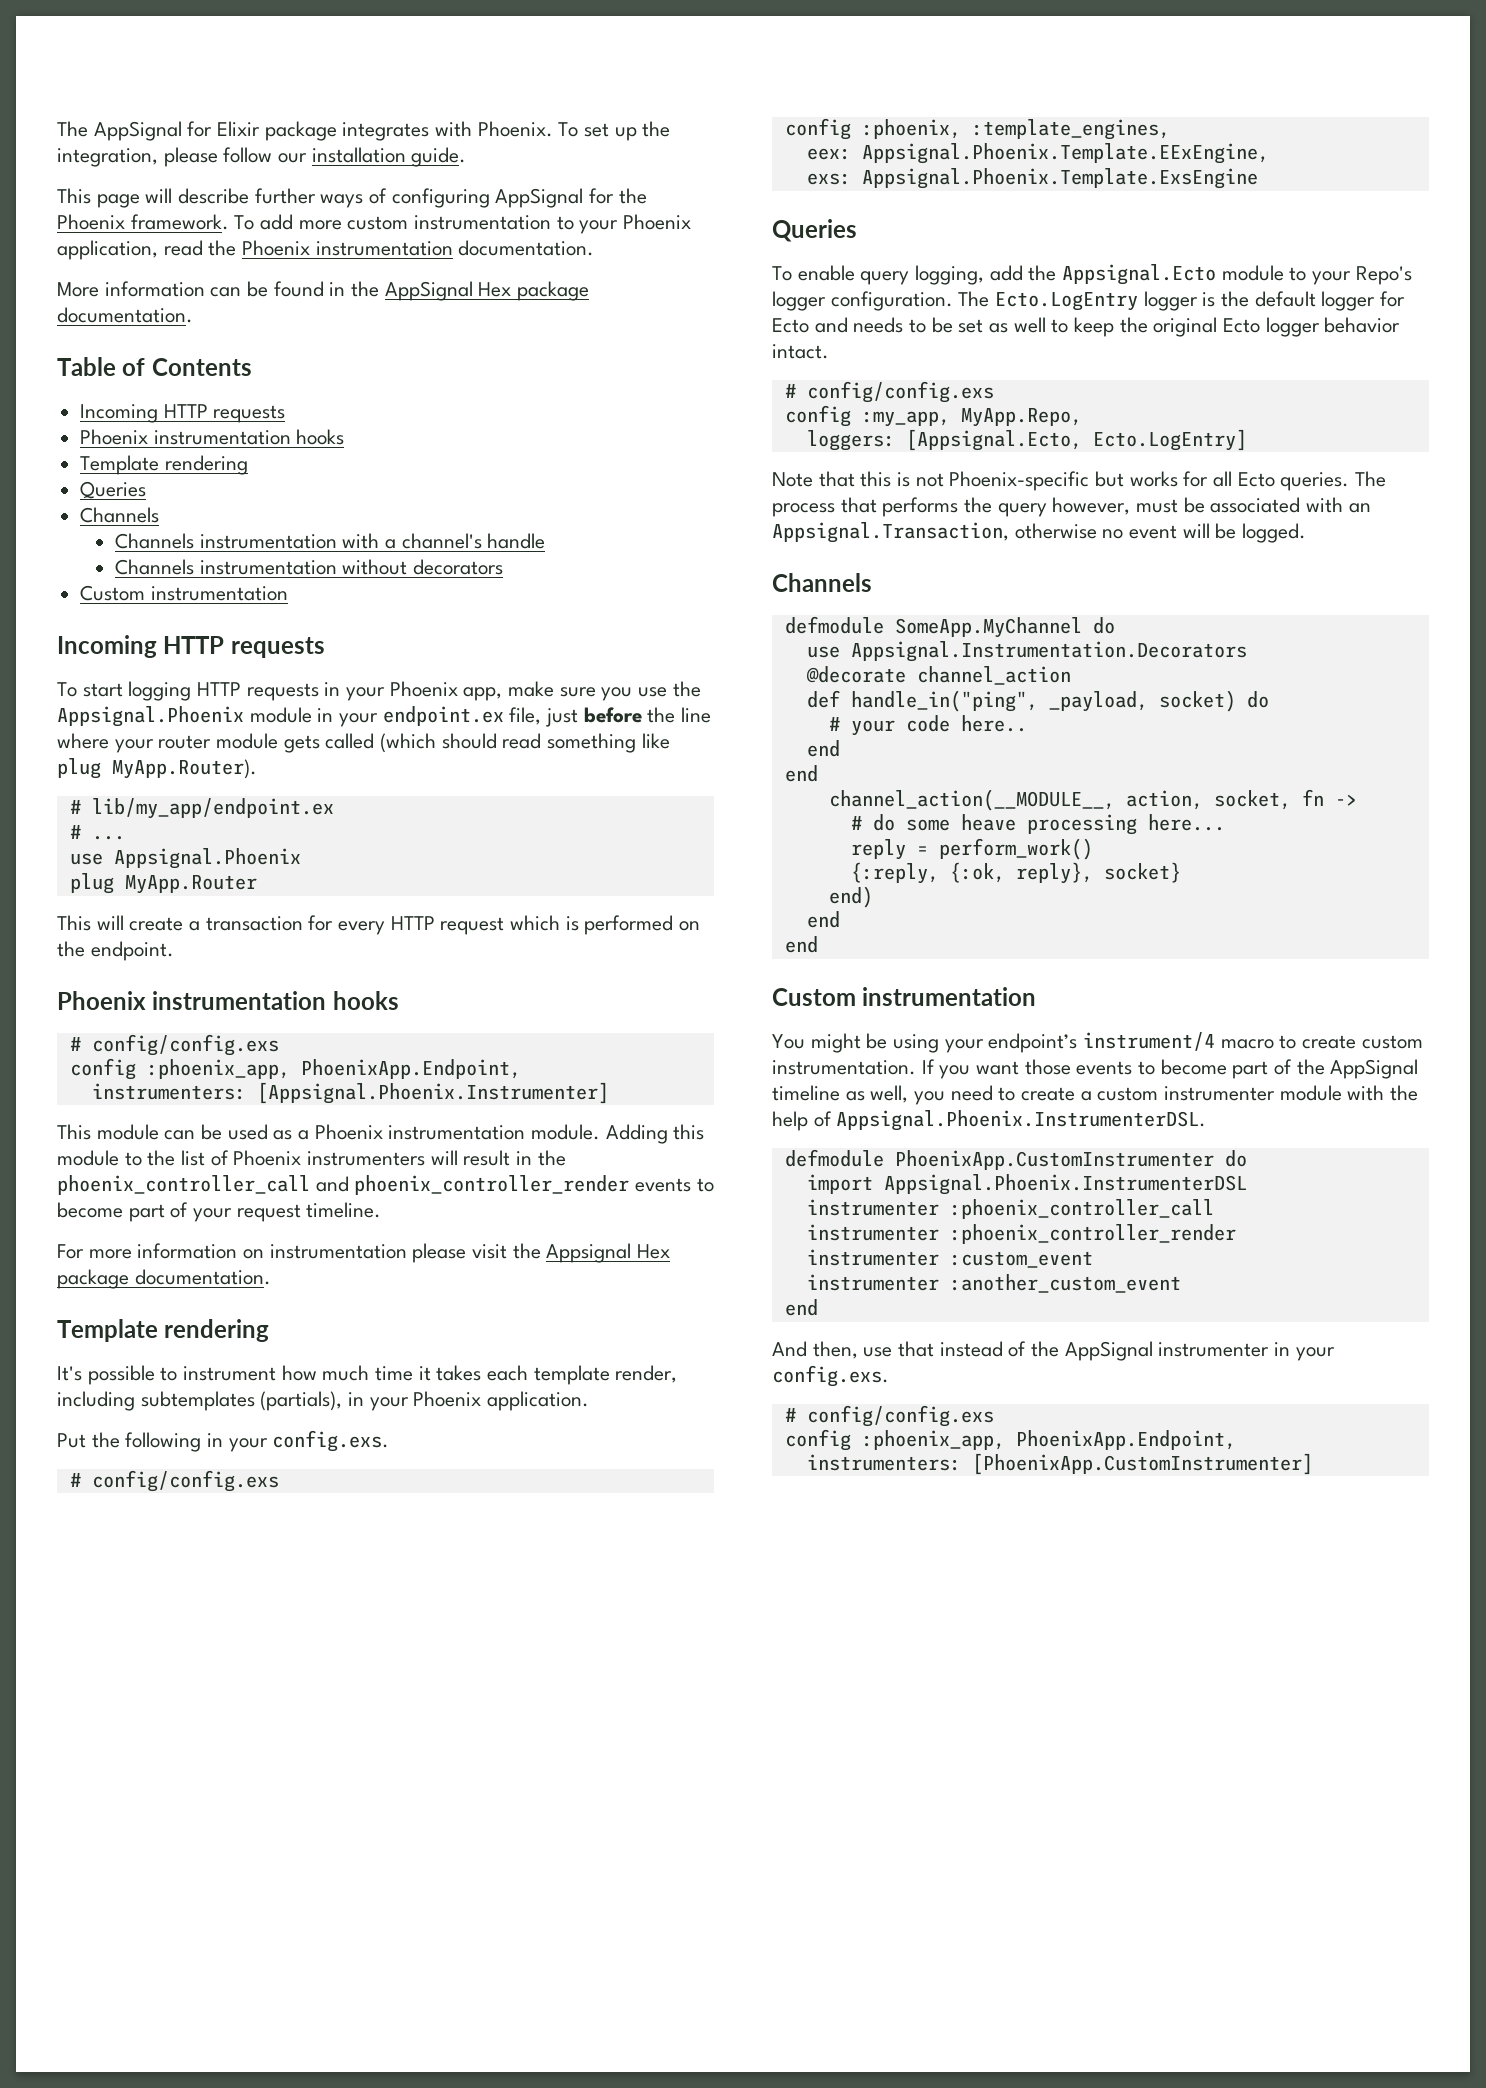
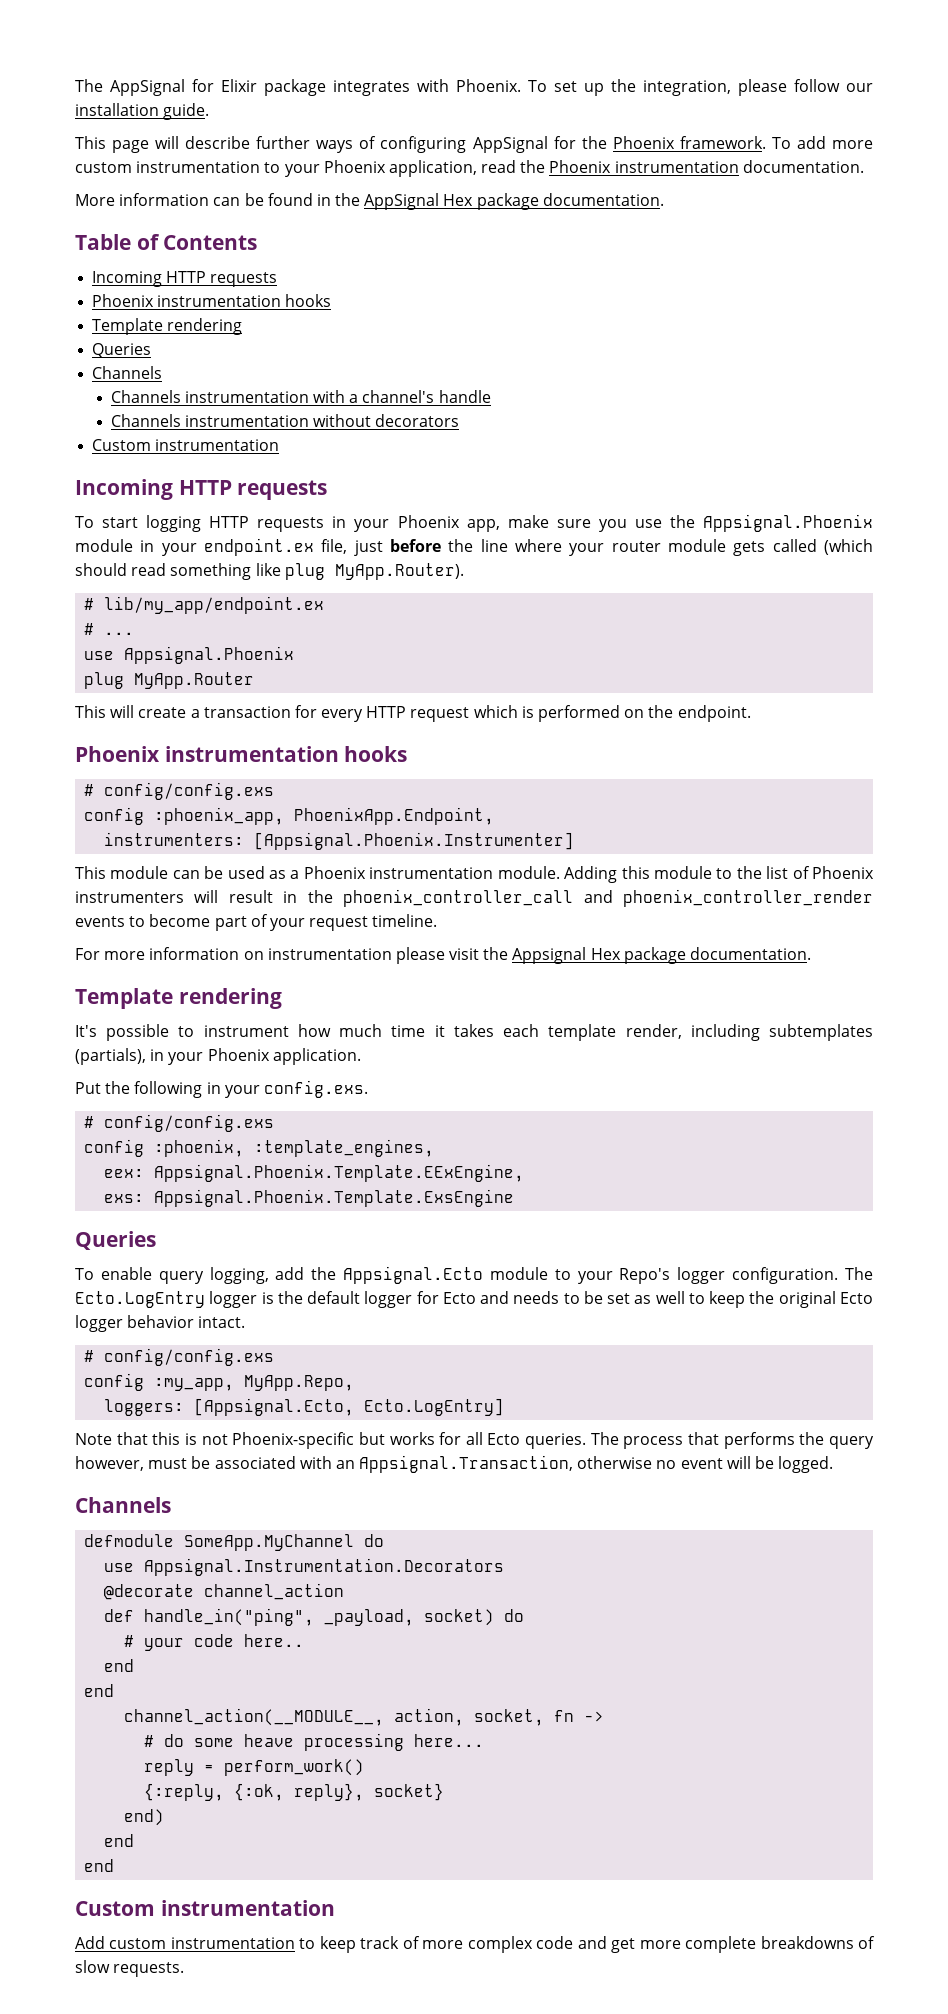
[772,1032,1423,1053] [772,1059,1419,1079] [772,1085,1419,1105] [772,1110,1207,1131] [784,1149,1247,1170] [806,1174,1247,1195] [806,1199,1214,1219] [806,1224,1236,1244] [806,1249,1093,1268] [806,1274,1181,1293] [784,1299,818,1316] [772,1341,1335,1361] [772,1365,889,1387] [784,1405,994,1427] [784,1429,1236,1451] [806,1453,1313,1475] You might be using your endpoint’s instrument/4 macro to create custom instrumentation. If you want those events to become part of the AppSignal timeline as well, you need to create a custom instrumenter module with the help of Appsignal.Phoenix.InstrumenterDSL. // defmodule PhoenixApp.CustomInstrumenter do // import Appsignal.Phoenix.InstrumenterDSL // instrumenter :phoenix_controller_call // instrumenter :phoenix_controller_render // instrumenter :custom_event // instrumenter :another_custom_event // end // And then, use that instead of the AppSignal instrumenter in your config.exs. // # config/config.exs // config :phoenix_app, PhoenixApp.Endpoint, // instrumenters: [PhoenixApp.CustomInstrumenter] -> [75,1936,875,1953] [75,1960,185,1977] Add custom instrumentation to keep track of more complex code and get more complete breakdowns of slow requests.

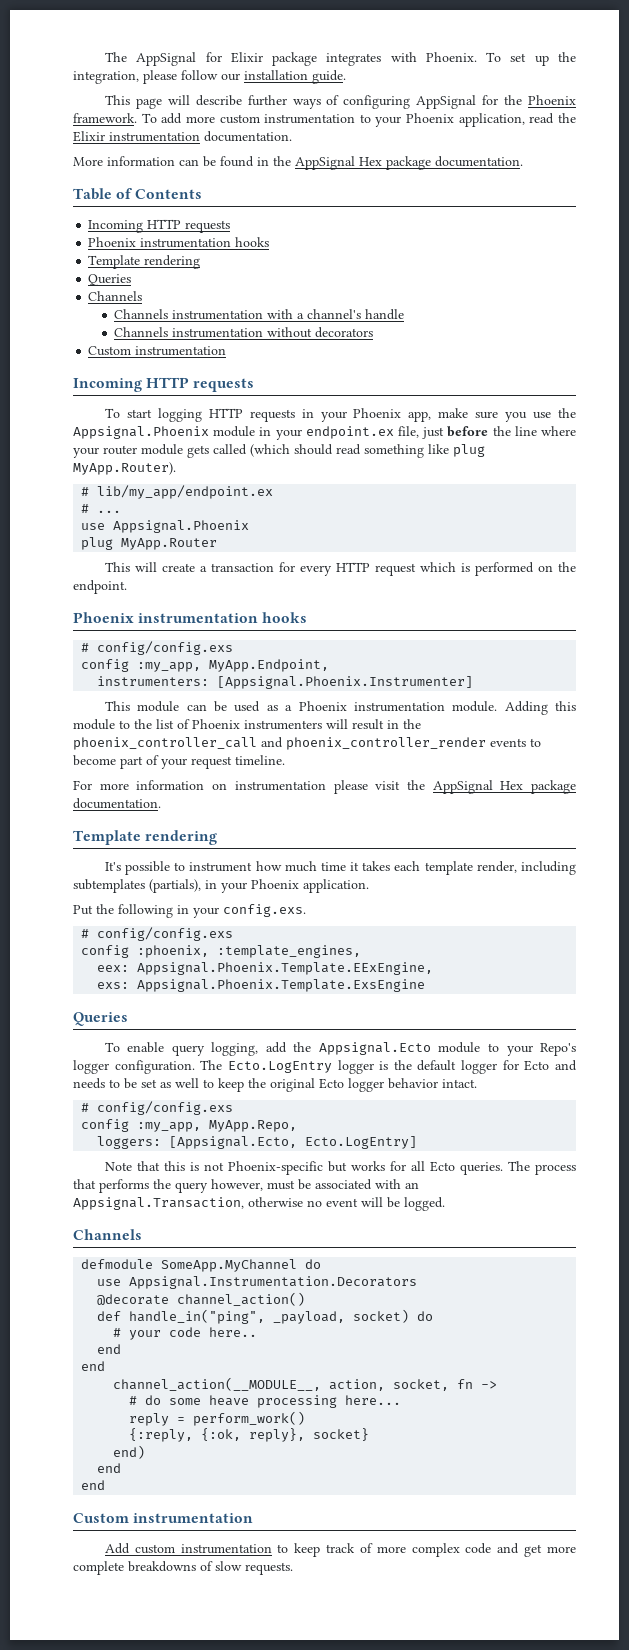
[549,160,612,173] Phoenix -> [73,131,105,142] Elixir
[154,807,495,825] :phoenix_app, PhoenixApp.Endpoint, -> [137,659,330,672] :my_app, MyApp.Endpoint,
[512,947,587,964] Appsignal -> [432,780,493,794] AppSignal
[204,1583,345,1600] channel_action -> [177,1292,306,1306] channel_action()

